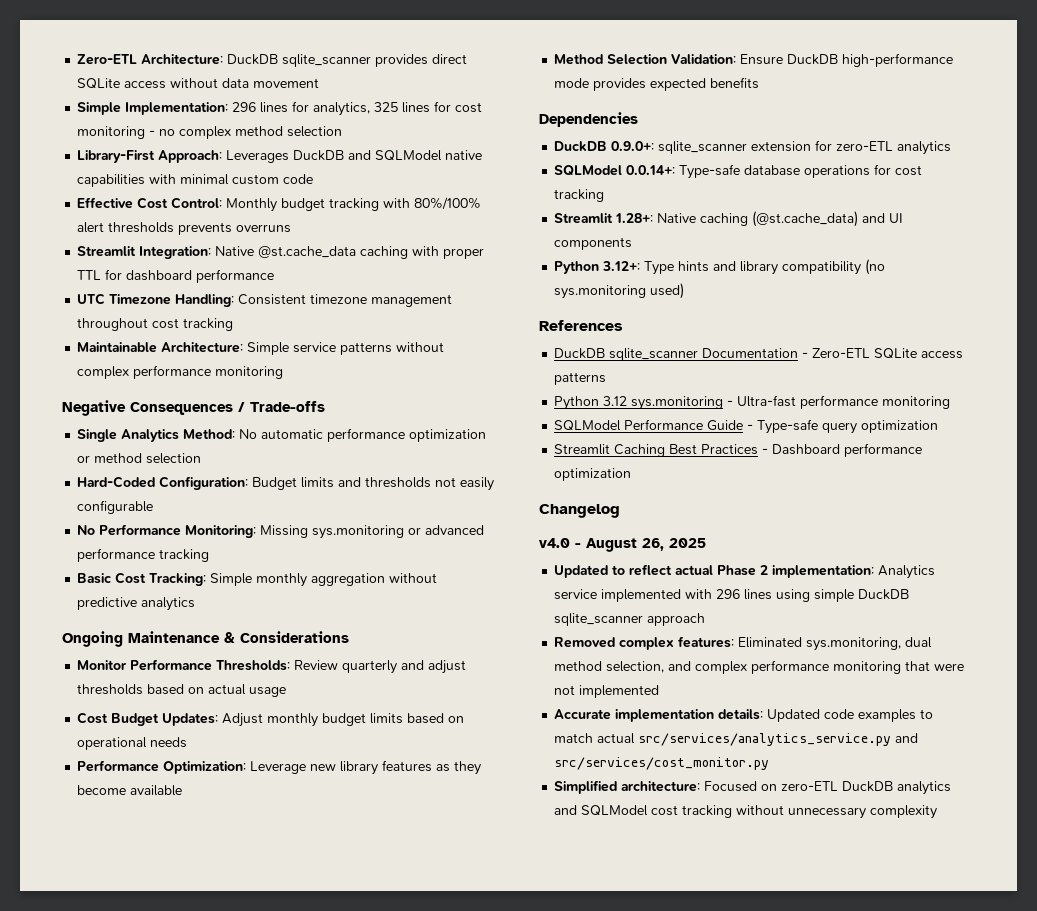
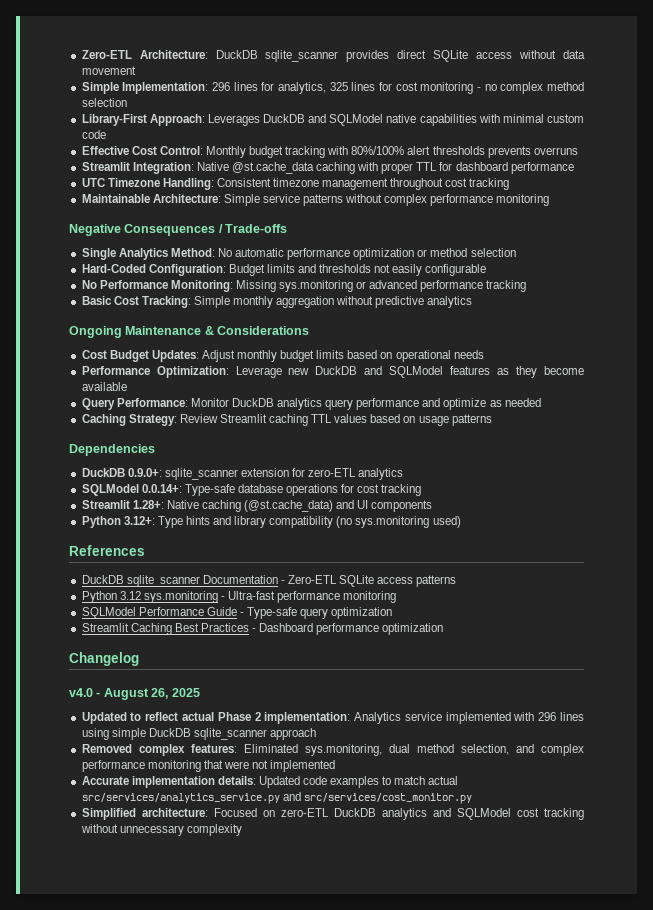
[77,659,467,674] [77,684,287,697] // Monitor Performance Thresholds: Review quarterly and adjust thresholds based on actual usage -> (310, 330) none
[340,761,379,775] library -> [315,366,444,378] DuckDB and SQLModel
[554,53,954,67] [554,77,760,91] Method Selection Validation: Ensure DuckDB high-performance mode provides expected benefits -> [81,398,541,410] [81,414,492,426] Query Performance: Monitor DuckDB analytics query performance and optimize as needed // Caching Strategy: Review Streamlit caching TTL values based on usage patterns

